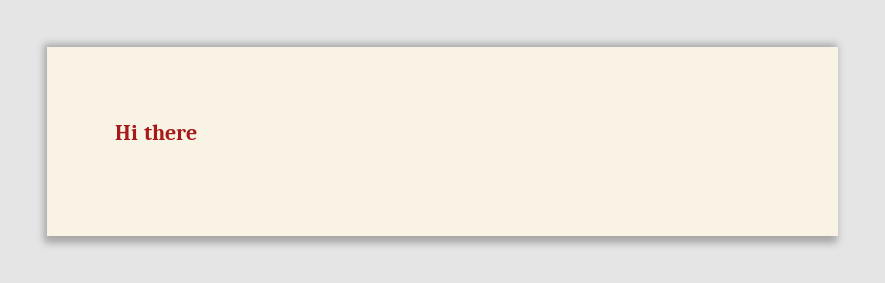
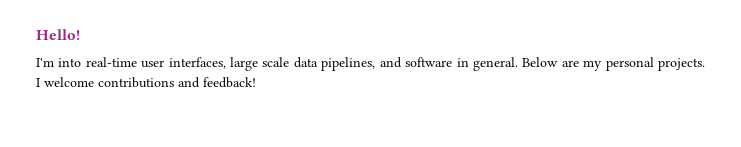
[115,124,197,140] Hi there -> [36,29,80,40] [36,57,705,71] [36,77,256,88] Hello! // I'm into real-time user interfaces, large scale data pipelines, and software in general. Below are my personal projects. I welcome contributions and feedback!

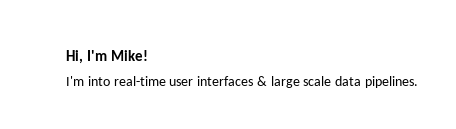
[36,29,80,40] Hello! -> [66,50,149,64] Hi, I'm Mike!
[168,57,226,69] interfaces, -> [197,76,267,86] interfaces &
[321,57,705,71] [36,77,256,88] pipelines, and software in general. Below are my personal projects. I welcome contributions and feedback! -> [365,76,419,88] pipelines.

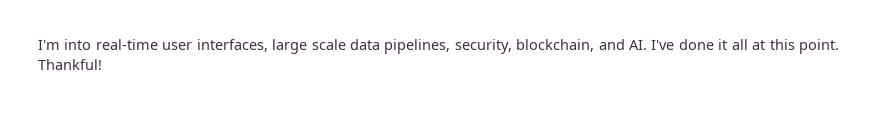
[66,50,149,64] Hi, I'm Mike! // -> (38, 45) none
[197,76,267,86] interfaces & -> [196,39,268,52] interfaces,
[365,76,419,88] pipelines. -> [384,39,840,54] [38,59,102,70] pipelines, security, blockchain, and AI. I've done it all at this point. Thankful!

